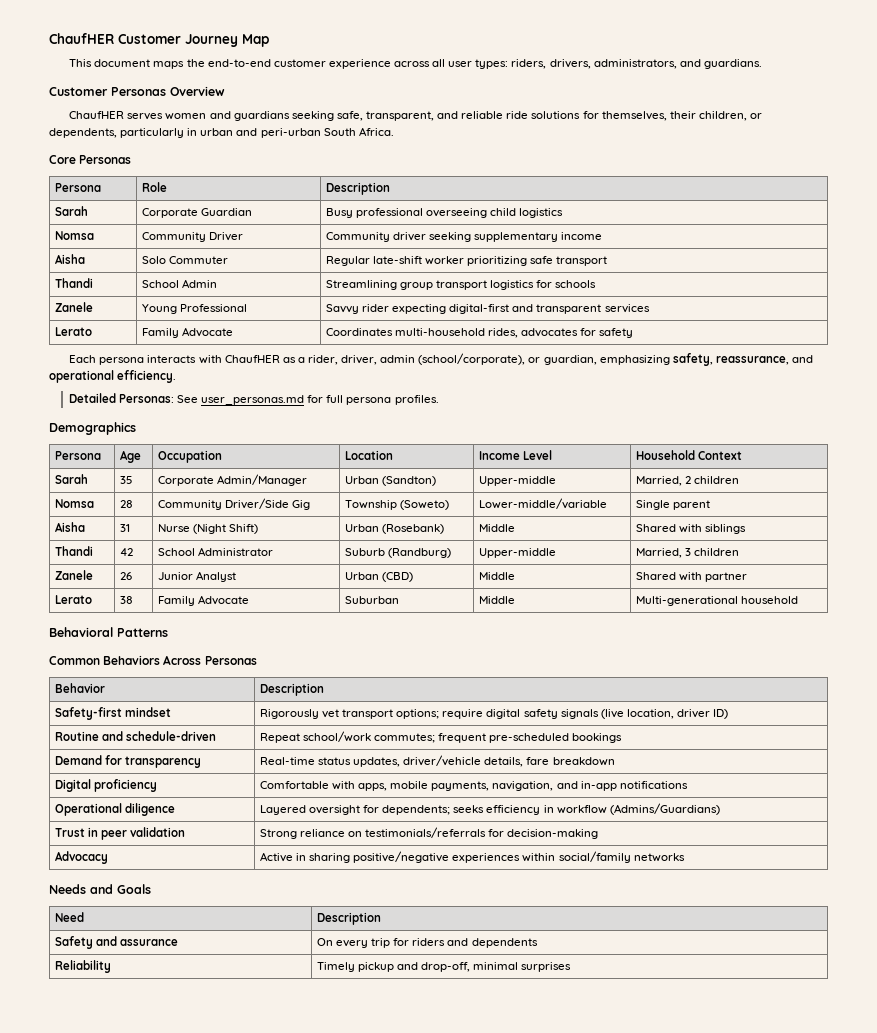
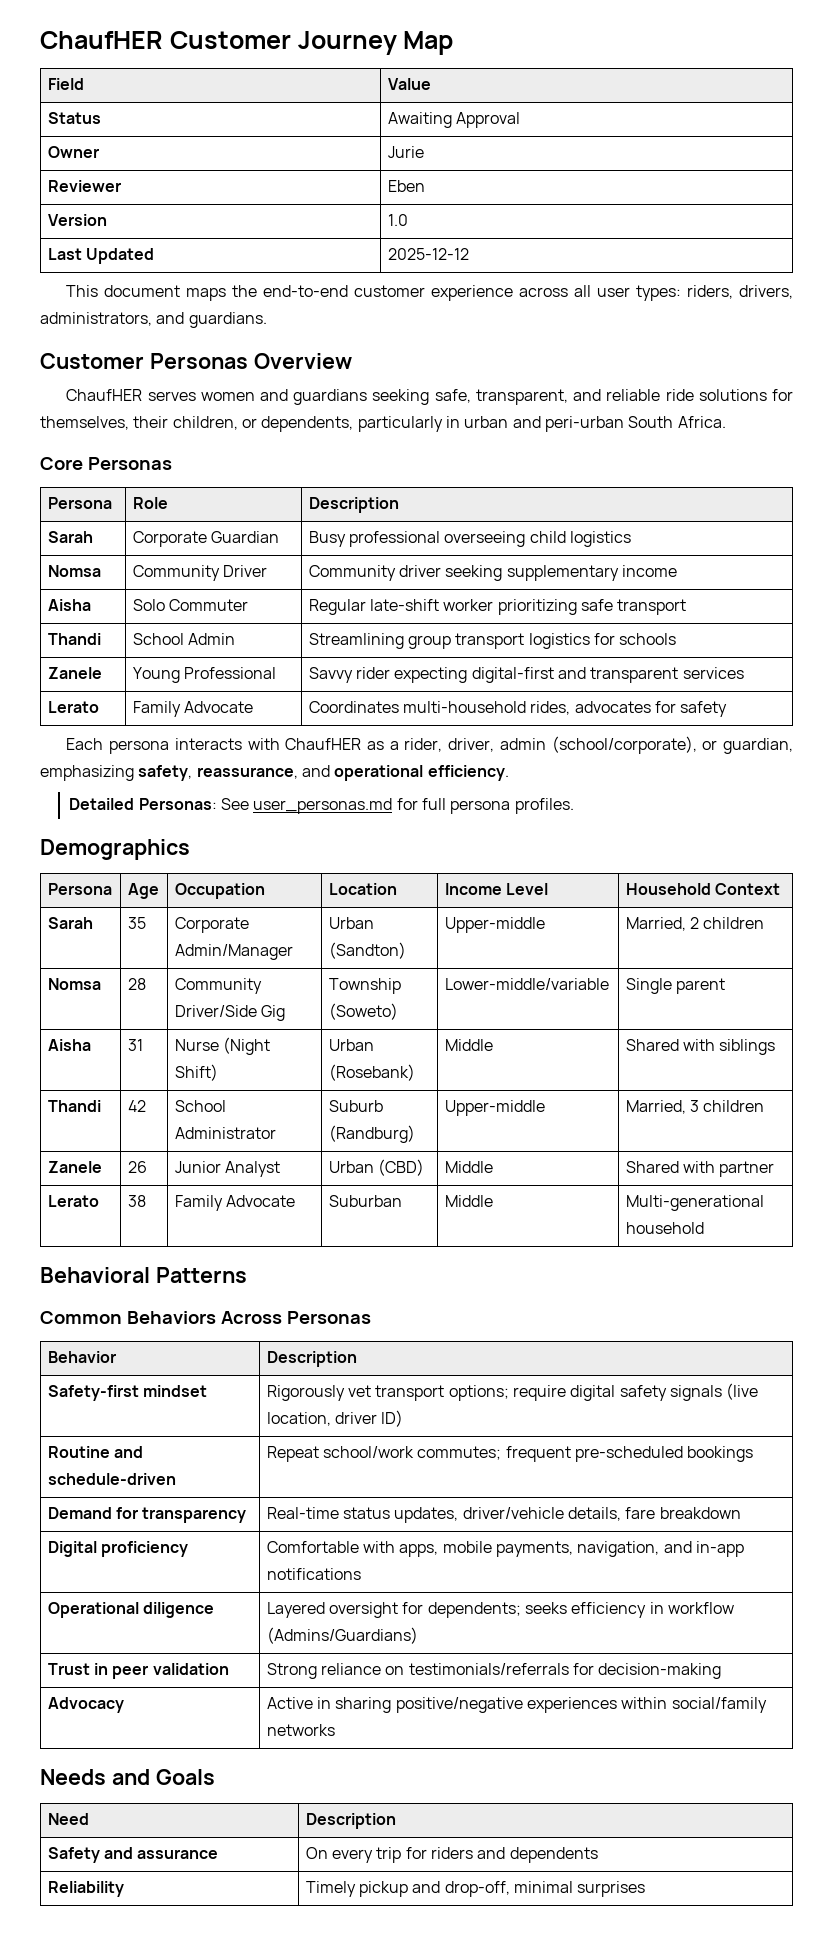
(269, 40) none -> [47,78,84,90] [387,78,431,90] [47,112,101,124] [387,112,520,128] [47,146,99,158] [387,146,424,158] [47,180,121,192] [387,180,425,192] [47,214,107,226] [387,214,408,226] [47,248,154,264] [387,248,469,260] // Field | Value // Status | Awaiting Approval // Owner | Jurie // Reviewer | Eben // Version | 1.0 // Last Updated | 2025-12-12

